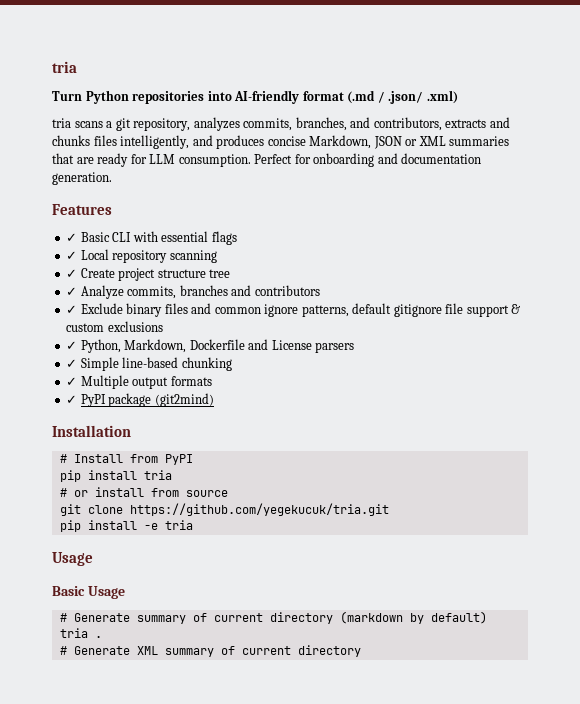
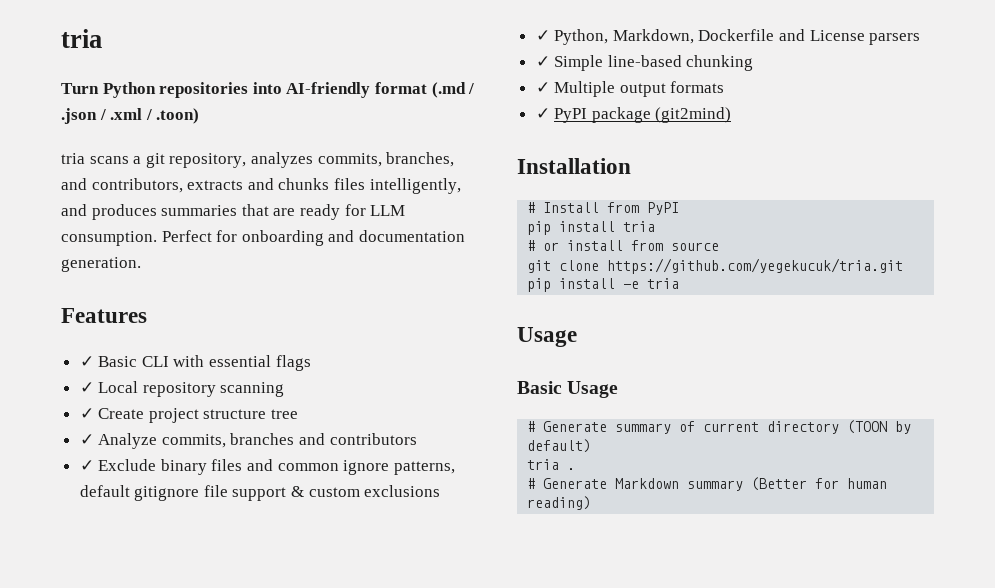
[388,90,458,104] .json/ .xml) -> [61,108,200,124] .json / .xml / .toon)
[267,135,446,149] concise Markdown, JSON or XML -> (157, 212) none
[339,611,403,624] (markdown -> [847,420,888,434] (TOON
[136,645,361,657] XML summary of current directory -> [615,477,888,491] [527,496,592,510] Markdown summary (Better for human reading)

